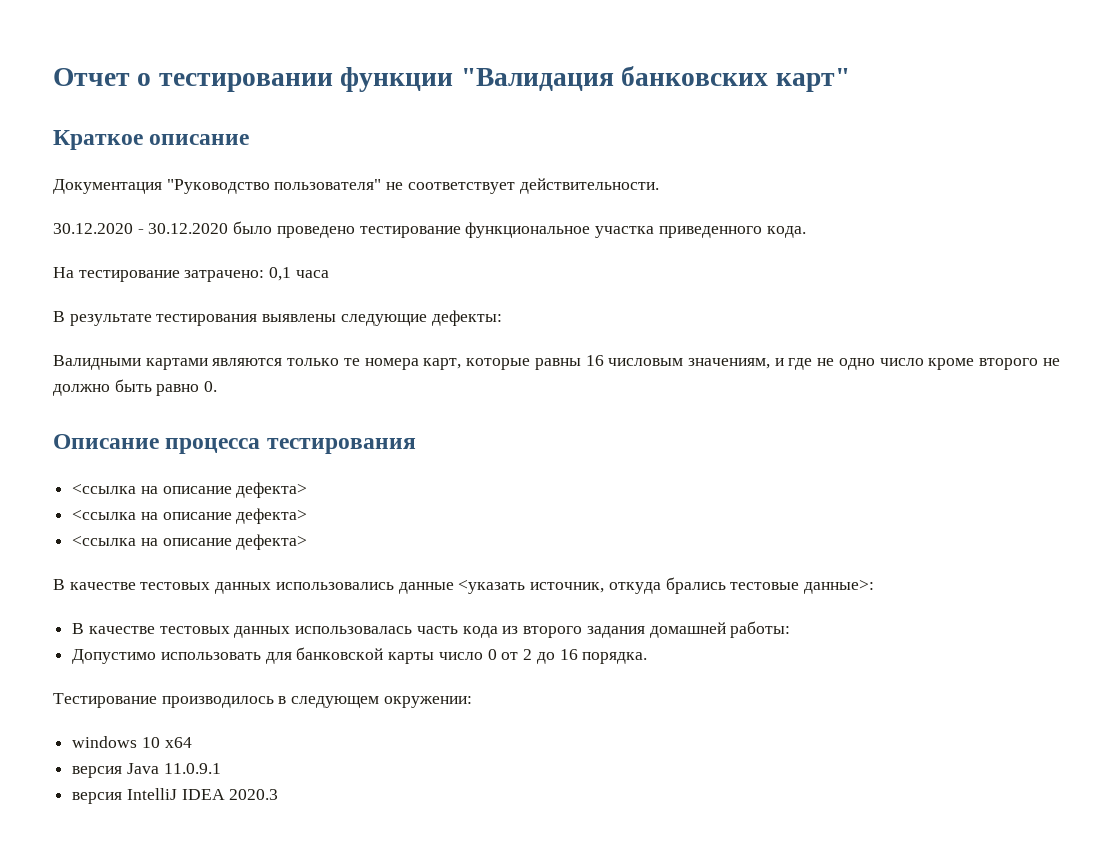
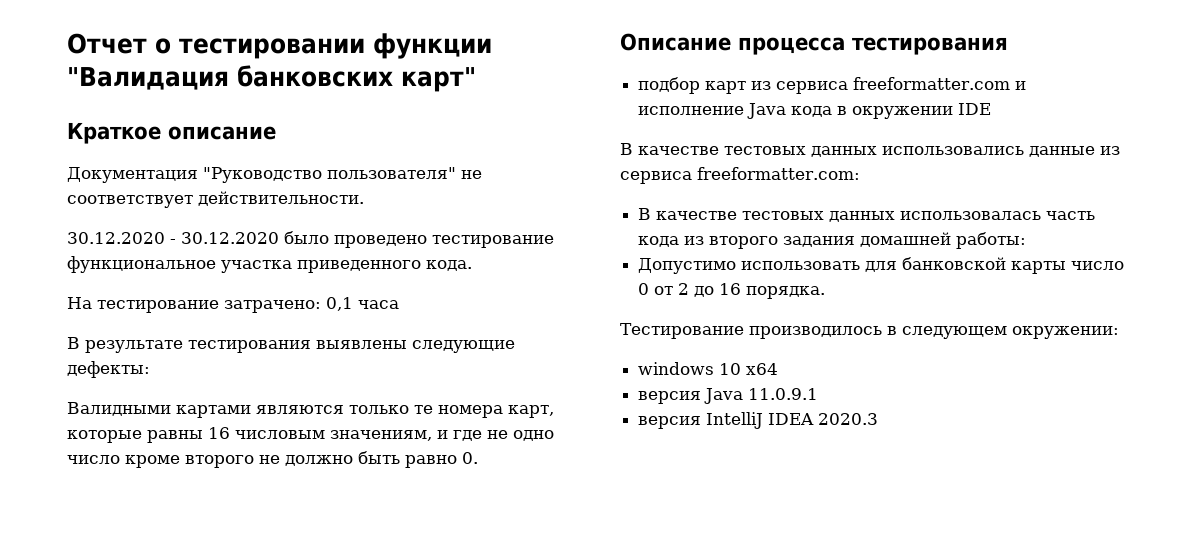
[72,482,308,498] [72,508,308,524] [72,534,308,550] <ссылка на описание дефекта> // <ссылка на описание дефекта> // <ссылка на описание дефекта> -> [638,77,1027,94] [638,103,992,119] подбор карт из сервиса freeformatter.com и исполнение Java кода в окружении IDE
[458,577,874,594] <указать источник, откуда брались тестовые данные>: -> [1100,146,1120,155] [620,167,860,184] из сервиса freeformatter.com:

